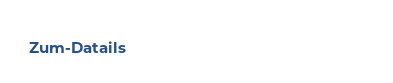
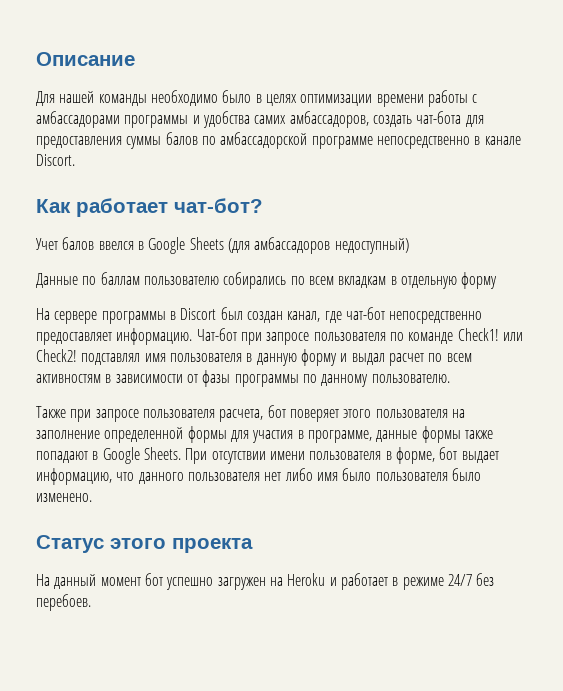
[29,41,126,53] Zum-Datails -> [36,52,135,66] [36,90,478,107] [36,111,484,128] [36,132,521,149] [36,154,75,166] [36,198,263,217] [36,237,409,254] [36,272,498,289] [36,307,483,324] [36,328,523,345] [36,349,472,366] [36,370,450,387] [36,405,465,422] [36,426,493,443] [36,447,499,464] [36,468,481,485] [36,493,92,502] [36,535,253,553] [36,573,495,590] [36,594,91,611] Описание // Для нашей команды необходимо было в целях оптимизации времени работы с амбассадорами программы и удобства самих амбассадоров, создать чат-бота для предоставления суммы балов по амбассадорской программе непосредственно в канале Discort. // Как работает чат-бот? // Учет балов ввелся в Google Sheets (для амбассадоров недоступный) // Данные по баллам пользователю собирались по всем вкладкам в отдельную форму // На сервере программы в Discort был создан канал, где чат-бот непосредственно предоставляет информацию. Чат-бот при запросе пользователя по команде Check1! или Check2! подставлял имя пользователя в данную форму и выдал расчет по всем активностям в зависимости от фазы программы по данному пользователю. // Также при запросе пользователя расчета, бот поверяет этого пользователя на заполнение определенной формы для участия в программе, данные формы также попадают в Google Sheets. При отсутствии имени пользователя в форме, бот выдает информацию, что данного пользователя нет либо имя было пользователя было изменено. // Статус этого проекта // На данный момент бот успешно загружен на Heroku и работает в режиме 24/7 без перебоев.

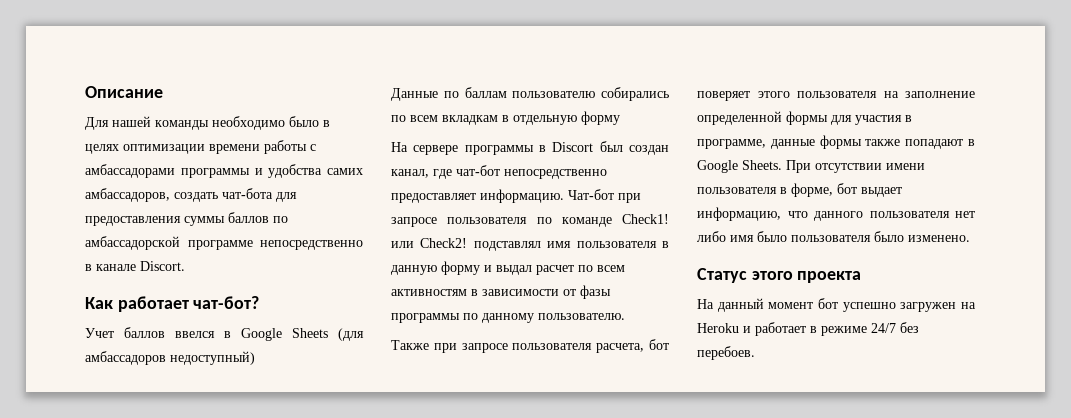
[165,132,198,145] балов -> [228,212,269,223] баллов
[62,237,95,250] балов -> [124,327,165,338] баллов

